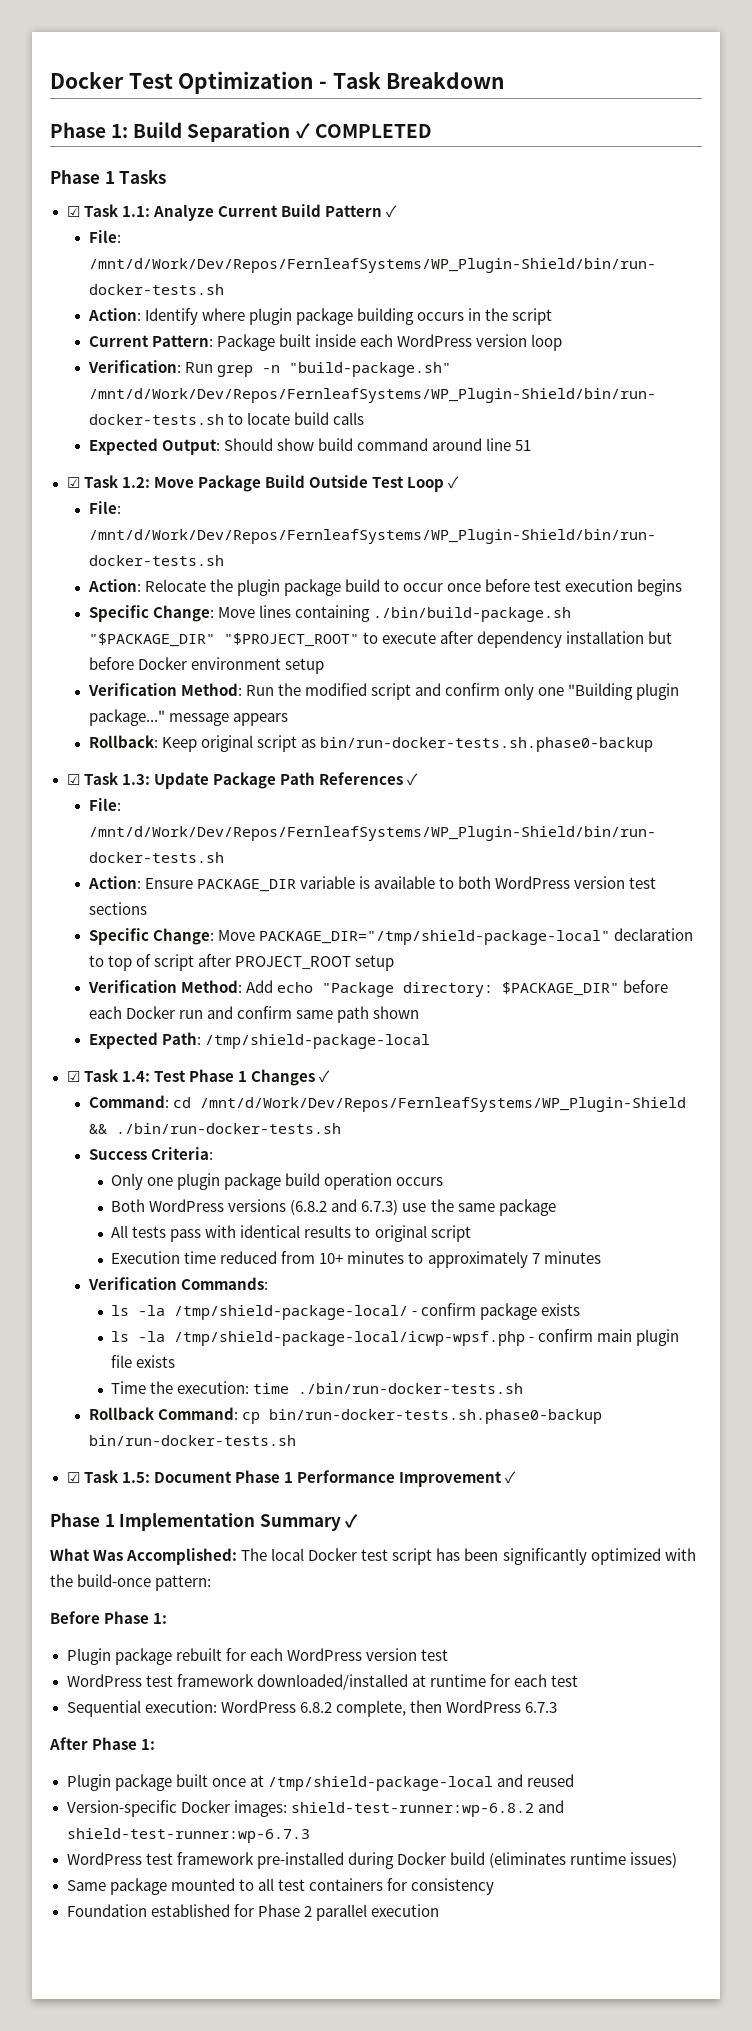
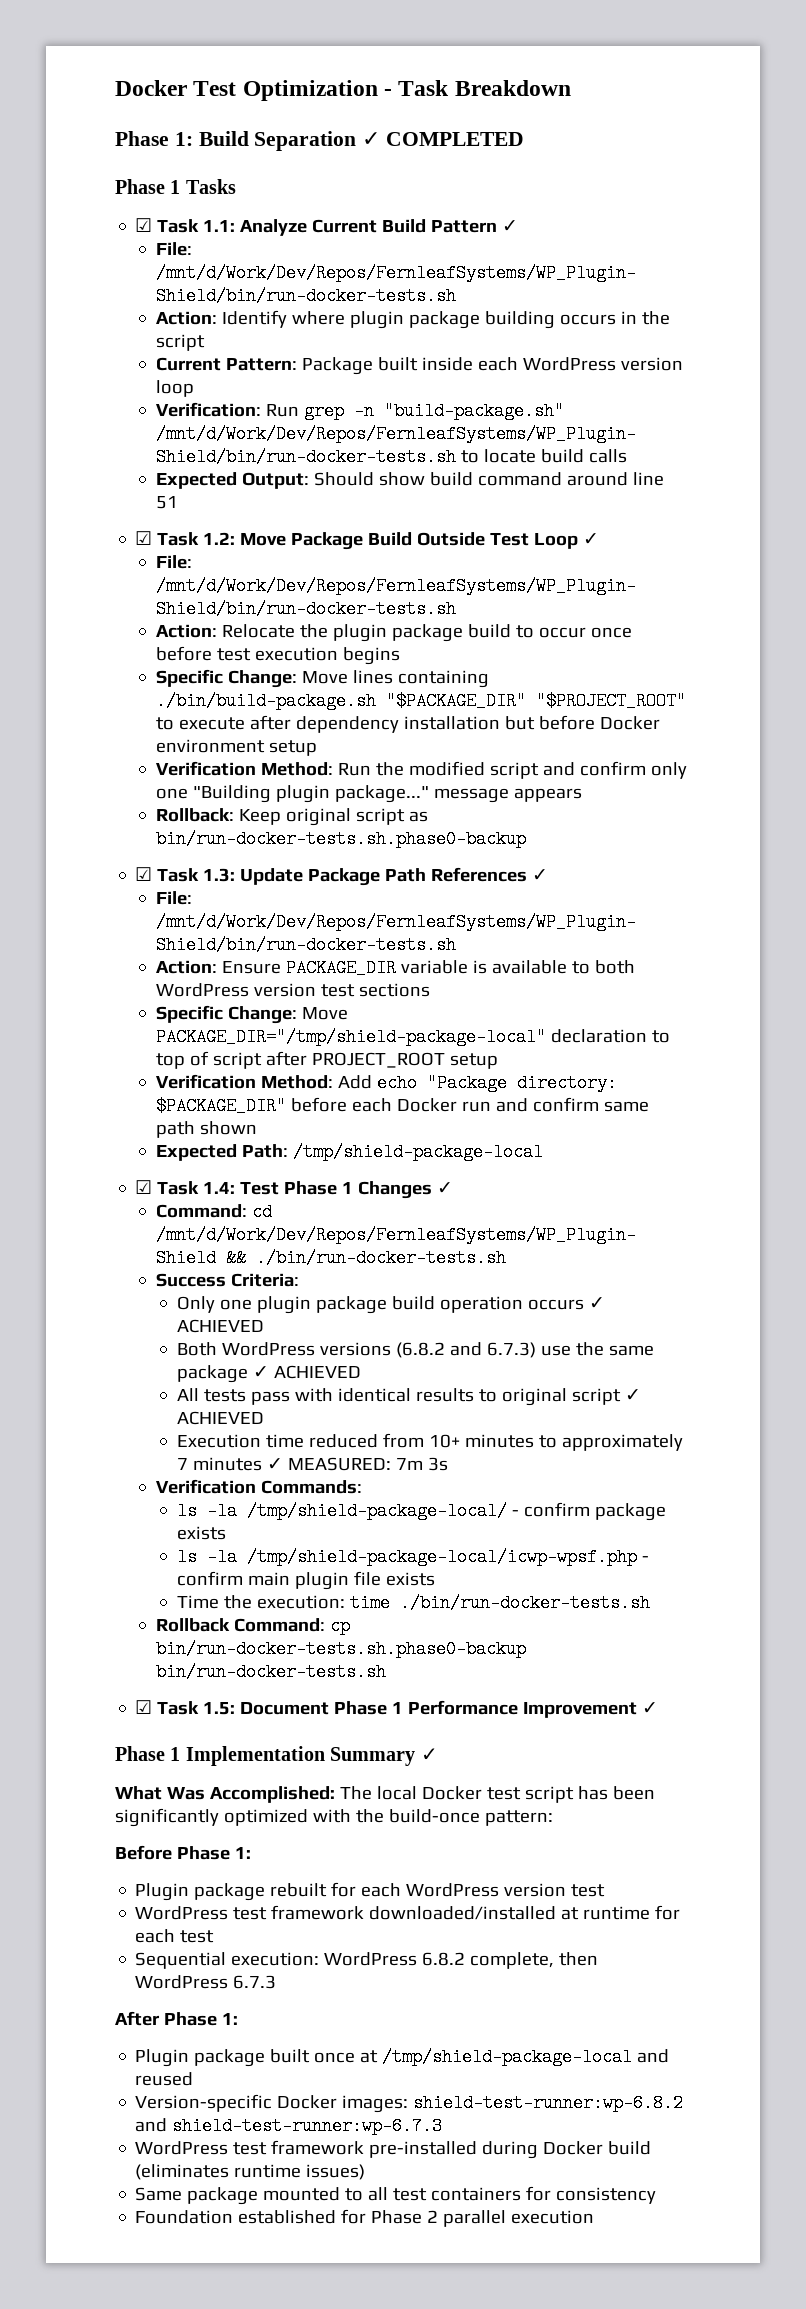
(444, 1181) none -> [588,1297,605,1309] [176,1319,264,1333] ✓ ACHIEVED
(556, 1207) none -> [252,1365,361,1379] ✓ ACHIEVED
(471, 1233) none -> [624,1389,641,1401] [176,1411,264,1425] ✓ ACHIEVED
(601, 1257) none -> [266,1457,448,1471] ✓ MEASURED: 7m 3s

